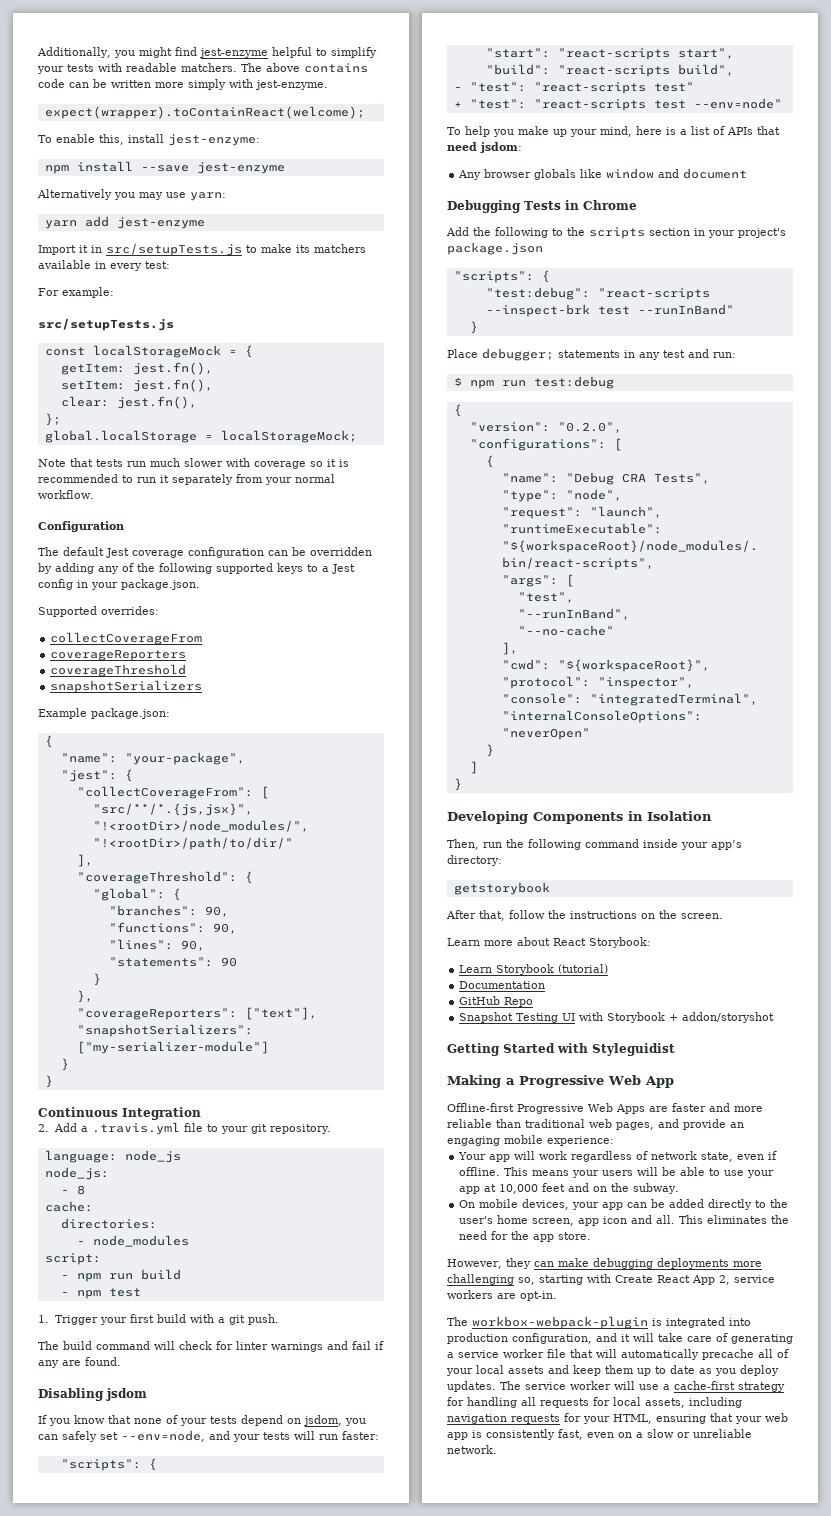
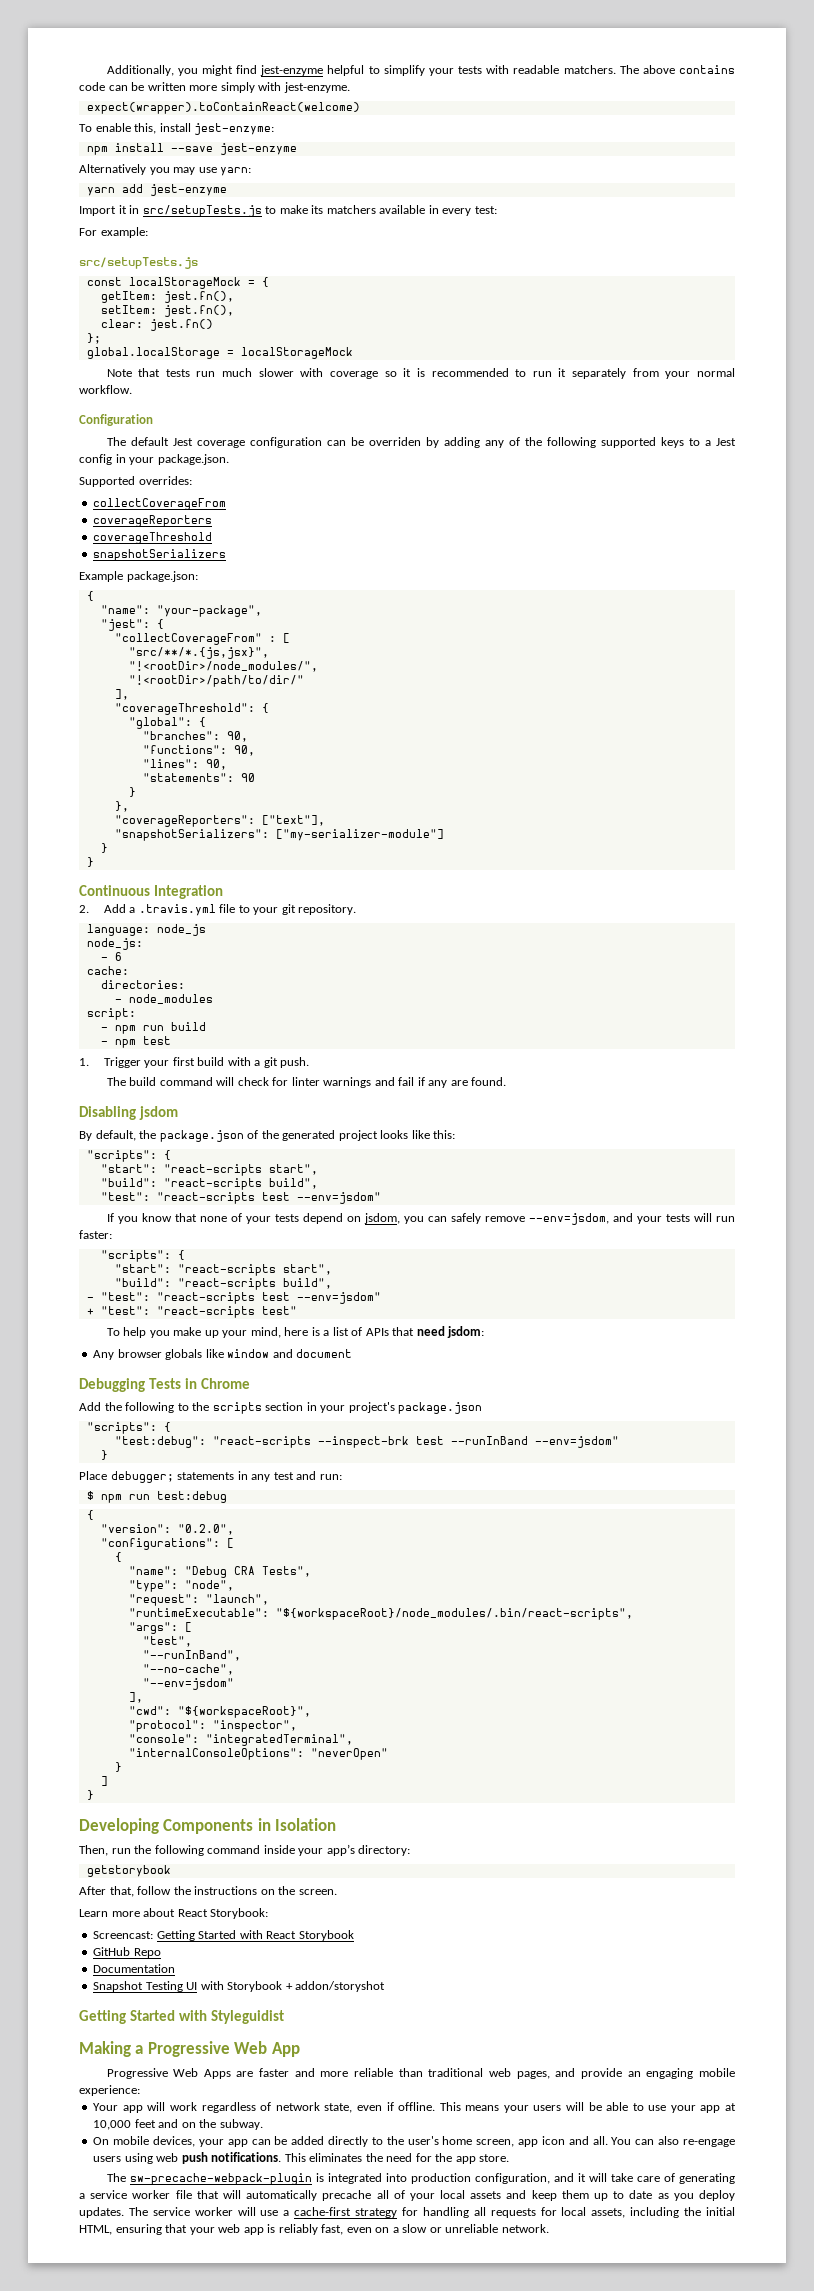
[44,106,365,119] expect(wrapper).toContainReact(welcome); -> [86,102,360,114] expect(wrapper).toContainReact(welcome)
[116,396,197,409] jest.fn(), -> [149,319,213,331] jest.fn()
[220,430,357,443] localStorageMock; -> [240,347,353,359] localStorageMock
[310,547,372,556] overridden -> [368,437,421,446] overriden
[76,786,253,799] "collectCoverageFrom": -> [114,633,276,645] "collectCoverageFrom" :
[76,1185,85,1195] 8 -> [114,952,122,961] 6
(147, 1394) none -> [79,1130,456,1142] [86,1150,171,1162] [100,1164,318,1176] [100,1178,318,1190] [100,1192,381,1204] // By default, the package.json of the generated project looks like this: // "scripts": { // "start": "react-scripts start", // "build": "react-scripts build", // "test": "react-scripts test --env=jsdom"
[100,1430,205,1442] set --env=node, -> [484,1213,609,1225] remove --env=jsdom,
[653,82,694,92] test" -> [261,1292,381,1304] test --env=jsdom"
[653,98,782,109] test --env=node" -> [261,1306,297,1315] test"
[637,304,734,315] --runInBand" -> [450,1436,619,1448] --runInBand --env=jsdom"
[517,625,614,636] "--no-cache" -> [142,1664,234,1675] [142,1678,234,1690] "--no-cache", // "--env=jsdom"
[459,964,609,975] [459,981,546,989] Learn Storybook (tutorial) // Documentation -> [93,1930,354,1941] Screencast: Getting Started with React Storybook
(534, 1002) none -> [93,1964,176,1973] // Documentation
[447,1103,514,1112] Offline-first -> (300, 2049) none
(676, 1219) none -> [611,2136,736,2147] [93,2152,282,2164] You can also re-engage users using web push notifications.
[447,1258,762,1269] [447,1274,775,1285] [447,1290,557,1301] [447,1316,648,1329] // However, they can make debugging deployments more challenging so, starting with Create React App 2, service workers are opt-in. // The workbox-webpack-plugin -> [106,2173,312,2185] // The sw-precache-webpack-plugin
[447,1413,610,1424] navigation requests for your -> [684,2207,736,2216] the initial
[486,1429,555,1440] consistently -> [278,2224,318,2235] reliably

